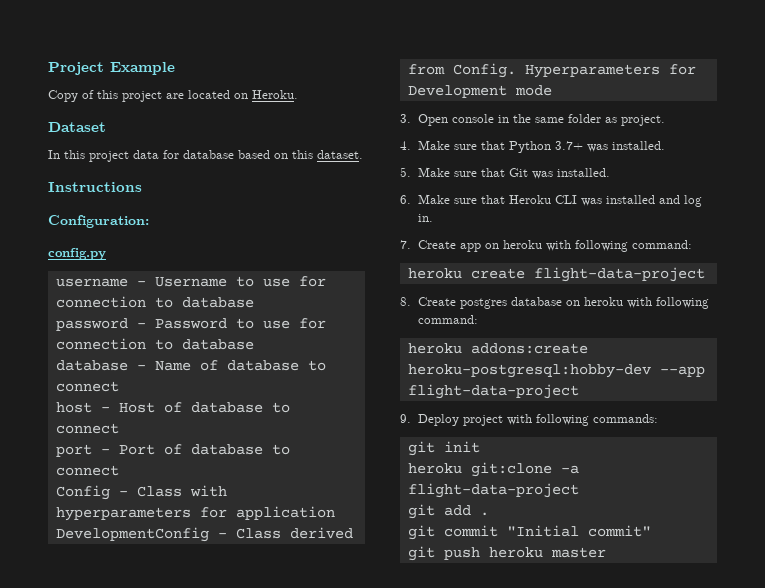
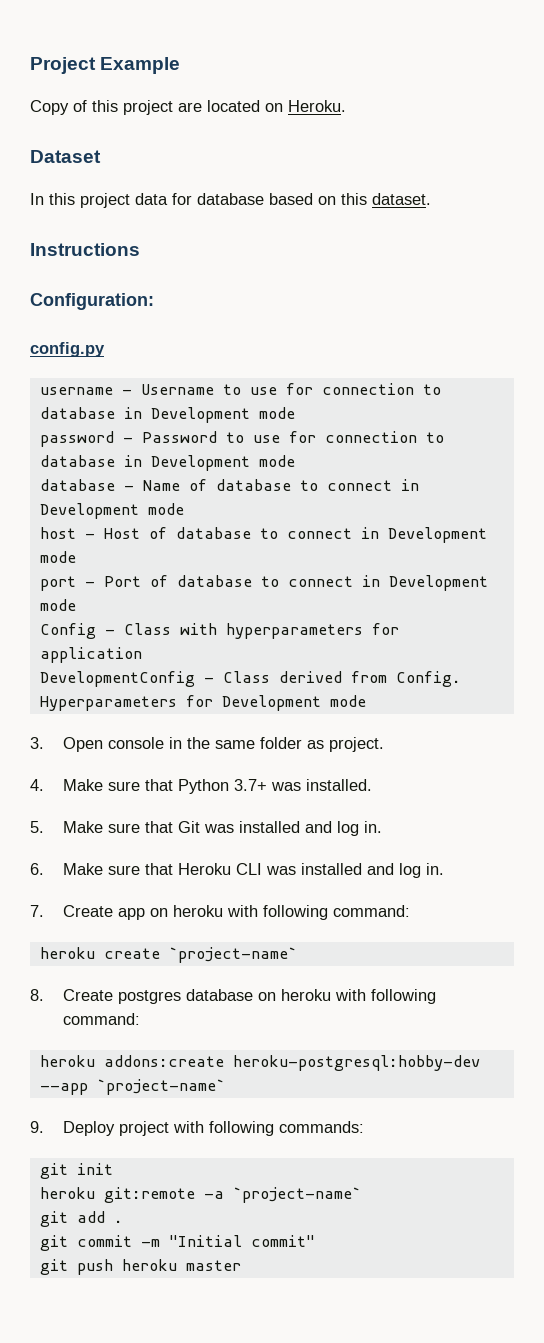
(254, 302) none -> [123,407,295,423] in Development mode
(254, 344) none -> [123,455,295,471] in Development mode
(119, 386) none -> [400,479,419,491] [39,503,184,519] in Development mode
(119, 428) none -> [360,527,487,543] [39,551,76,563] in Development mode
(119, 470) none -> [361,575,488,591] [39,599,76,611] in Development mode
[556,168,610,177] installed. -> [238,821,382,836] installed and log in.
[533,267,705,282] flight-data-project -> [168,947,297,963] `project-name`
[407,384,579,399] flight-data-project -> [96,1079,225,1095] `project-name`
[470,462,579,477] [407,483,579,498] git:clone -a flight-data-project -> [103,1187,361,1203] git:remote -a `project-name`
(498, 531) none -> [140,1239,160,1247] -m

